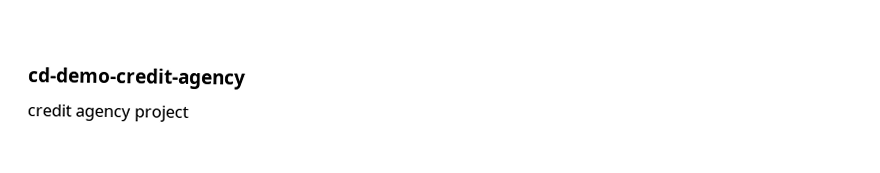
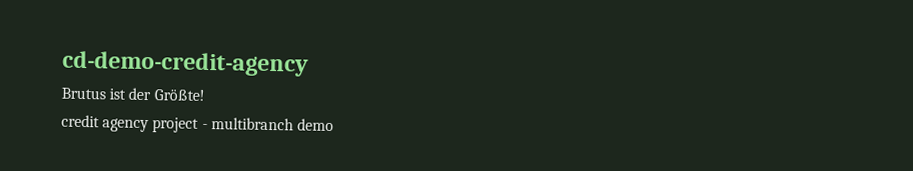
(246, 78) none -> [61,87,205,101] // Brutus ist der Größte!
(189, 113) none -> [201,117,334,132] - multibranch demo

